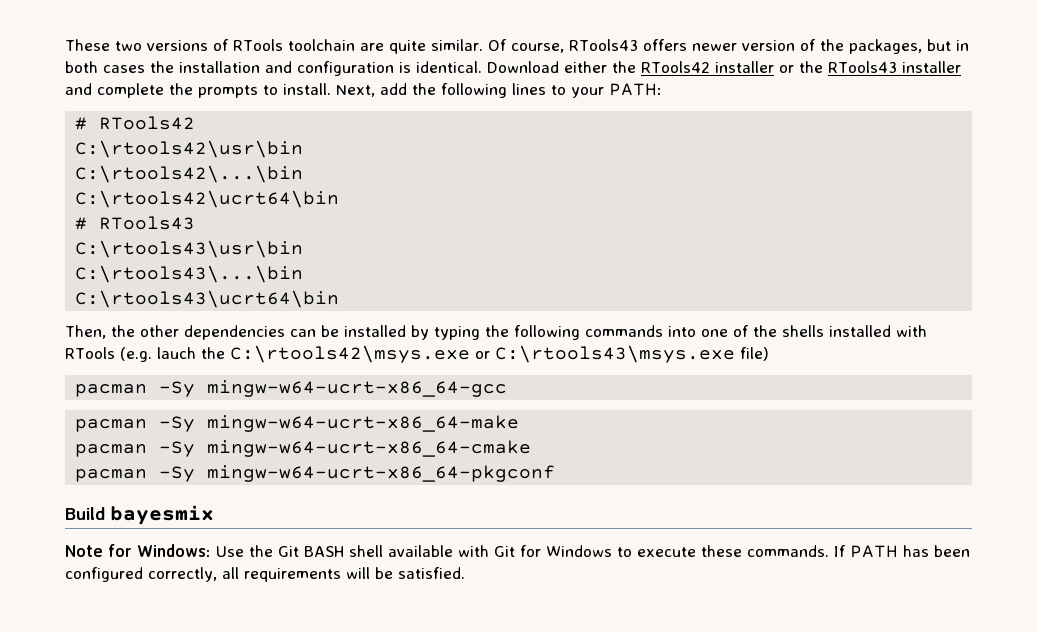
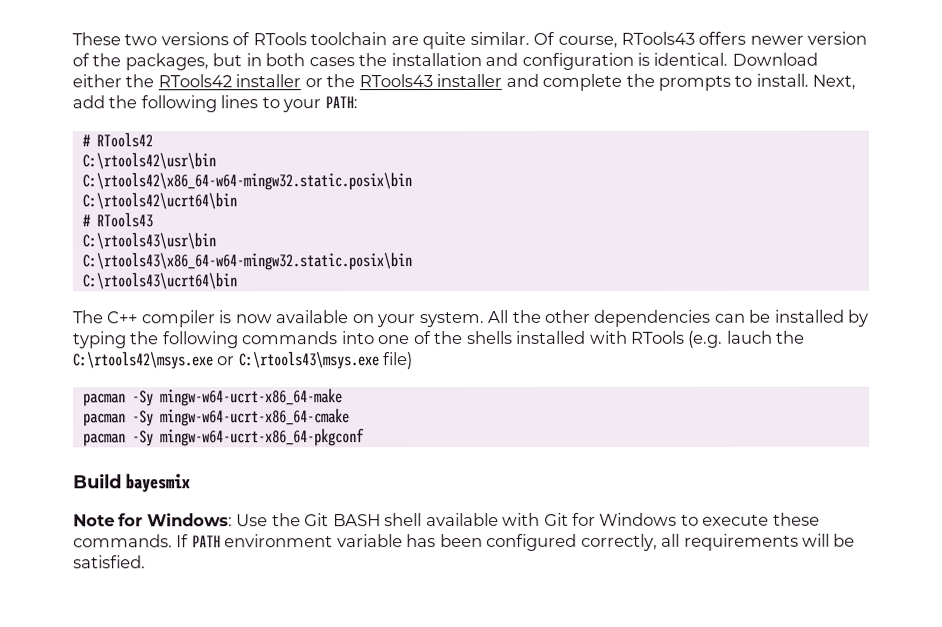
[75,165,304,183] C:\rtools42\...\bin -> [81,172,412,191] C:\rtools42\x86_64-w64-mingw32.static.posix\bin
[75,265,304,283] C:\rtools43\...\bin -> [81,252,412,271] C:\rtools43\x86_64-w64-mingw32.static.posix\bin
[65,325,106,339] Then, -> [72,309,510,328] The C++ compiler is now available on your system. All
[75,380,508,397] // pacman -Sy mingw-w64-ucrt-x86_64-gcc -> (414, 361) none
(898, 551) none -> [224,534,403,548] environment variable

